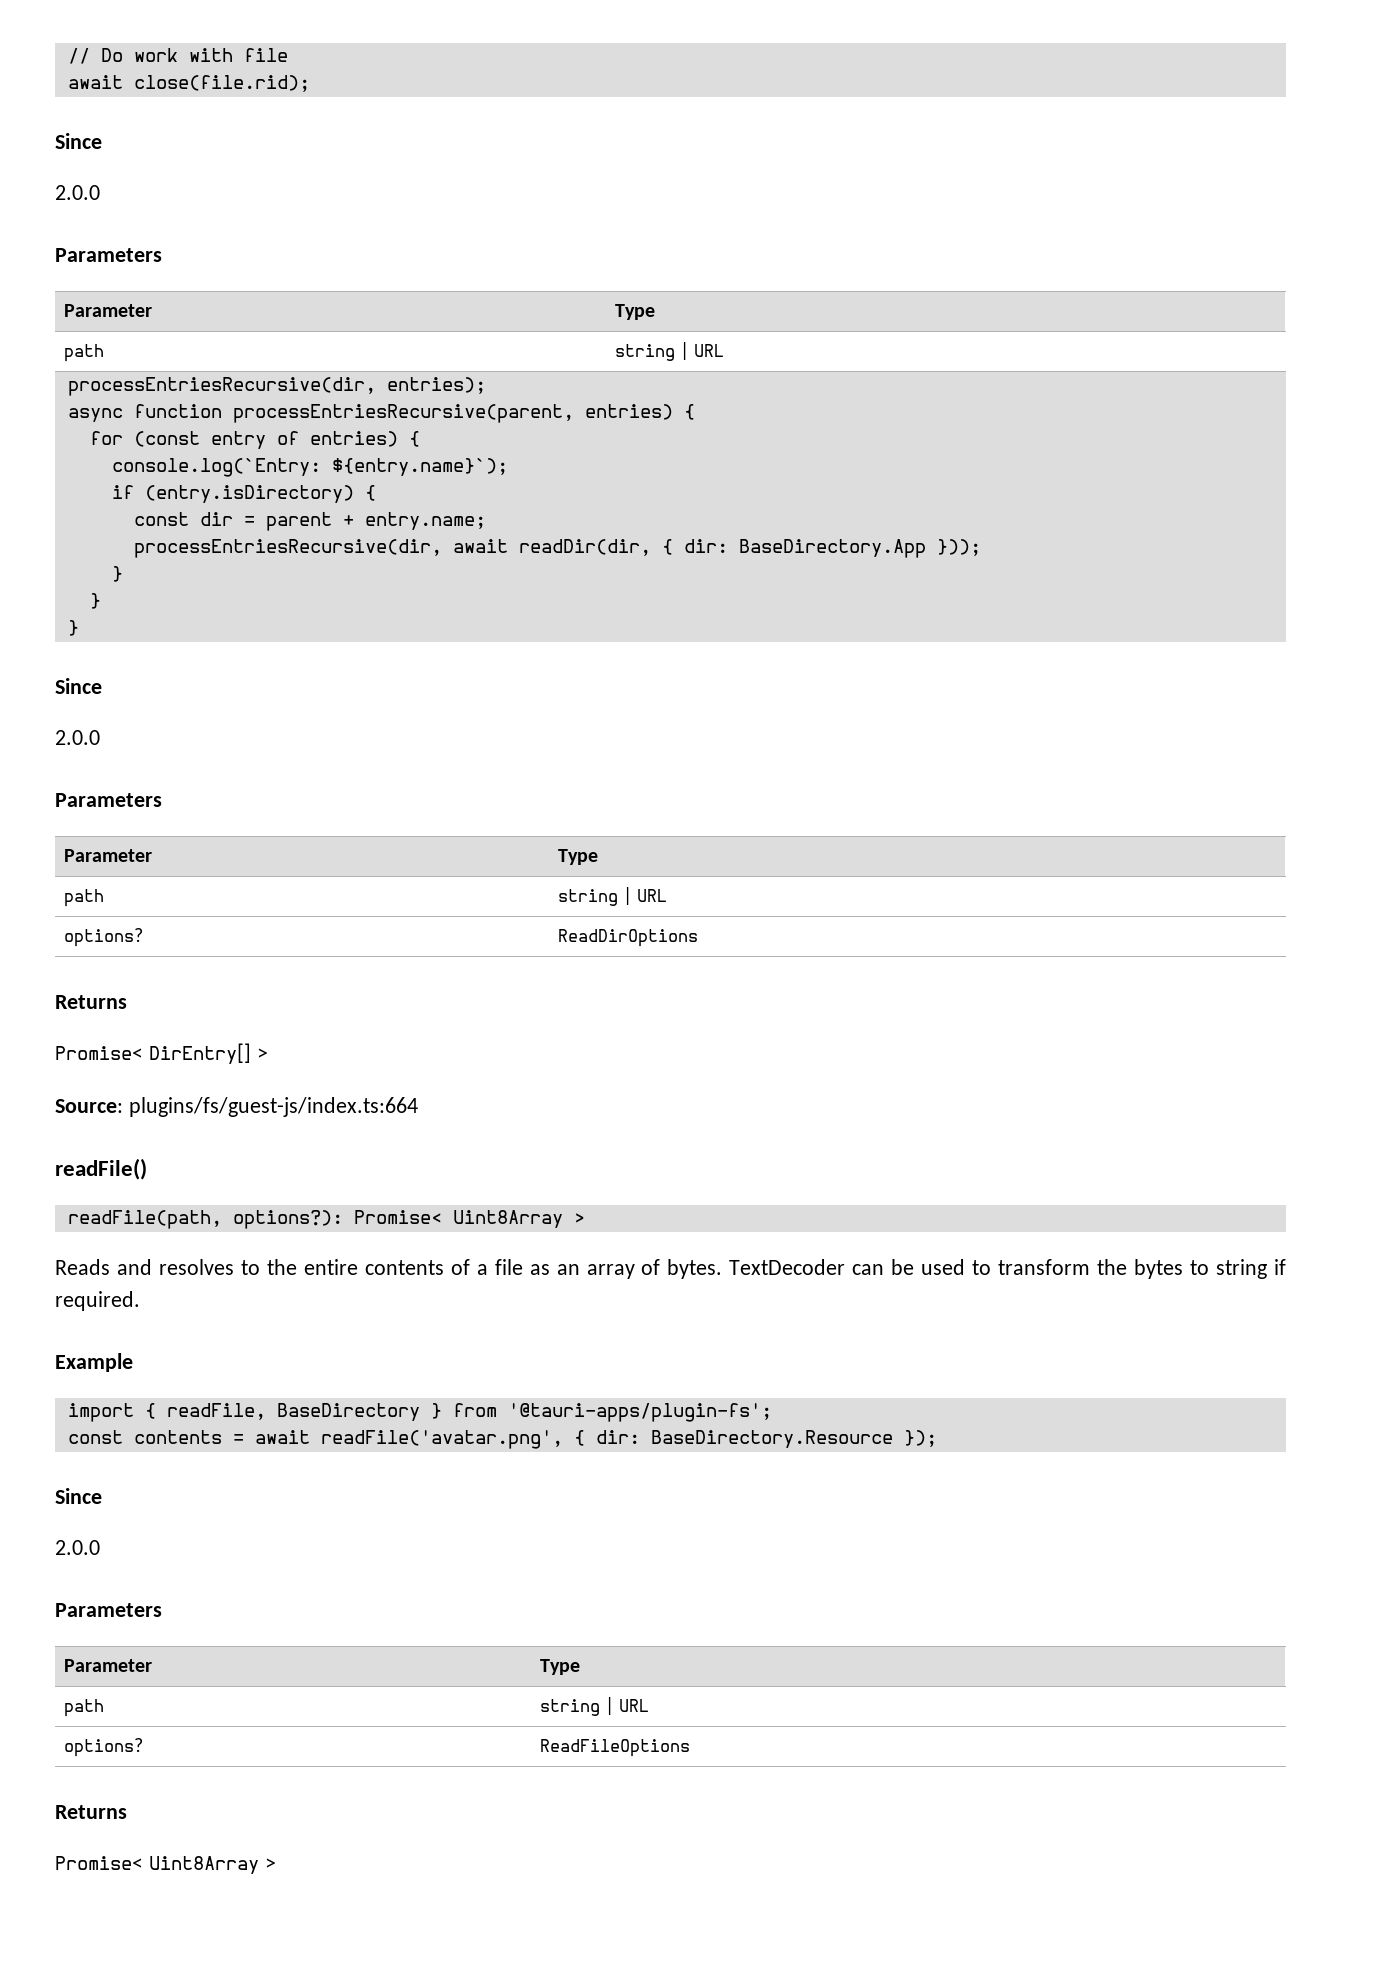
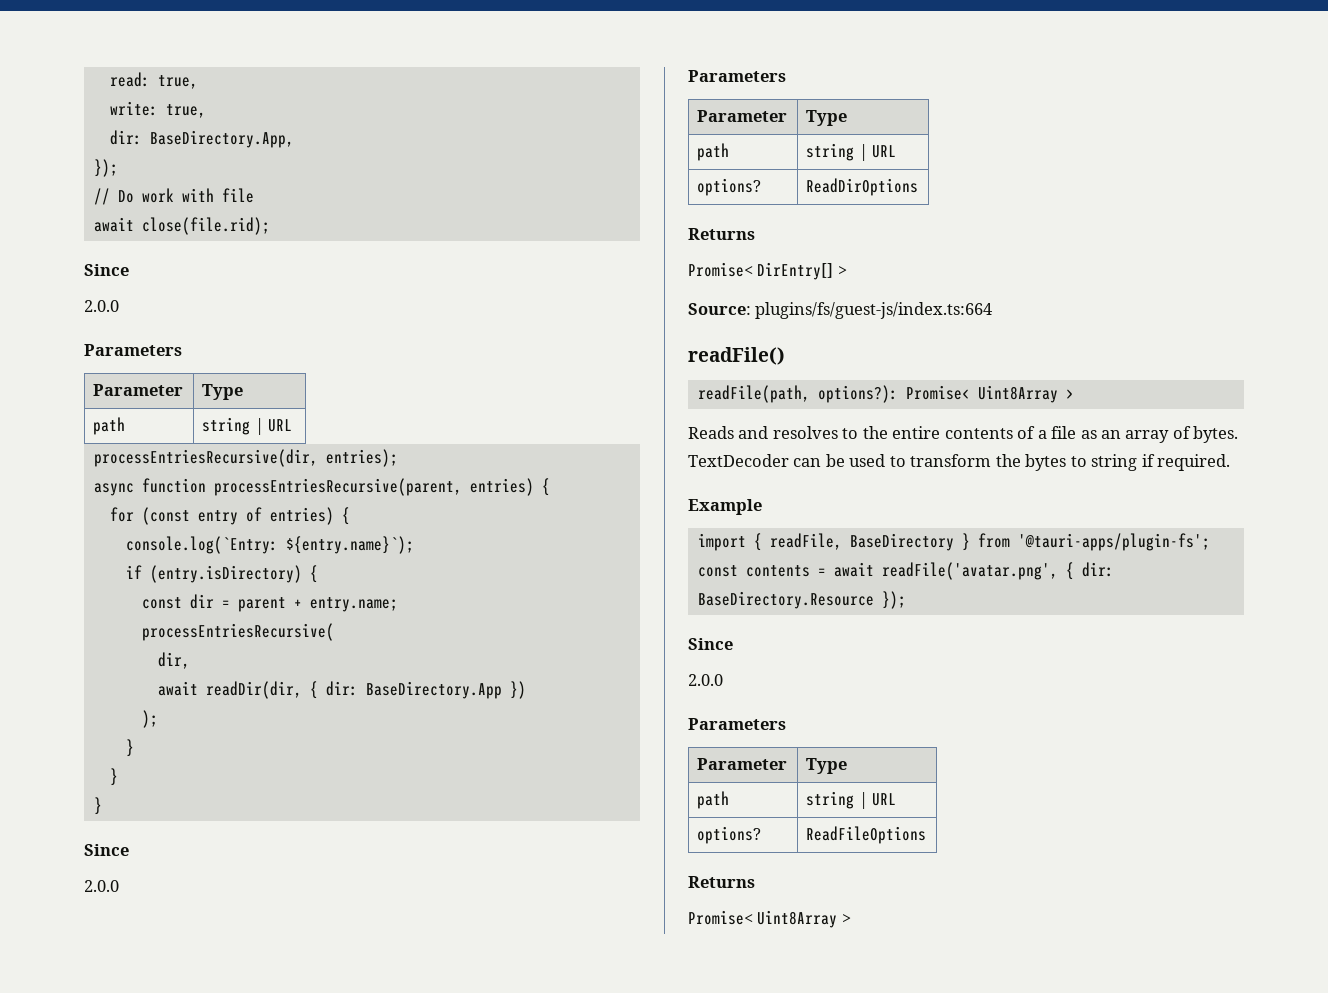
(67, 56) none -> [109,72,198,89] [109,101,206,118] [109,130,294,148] [93,159,118,177] read: true, // write: true, // dir: BaseDirectory.App, // }); //
[133,539,442,558] processEntriesRecursive(dir, -> [141,623,334,641] [157,652,190,669] processEntriesRecursive( // dir, //
[936,539,981,556] })); -> [509,681,526,699] [141,710,158,728] }) // );

